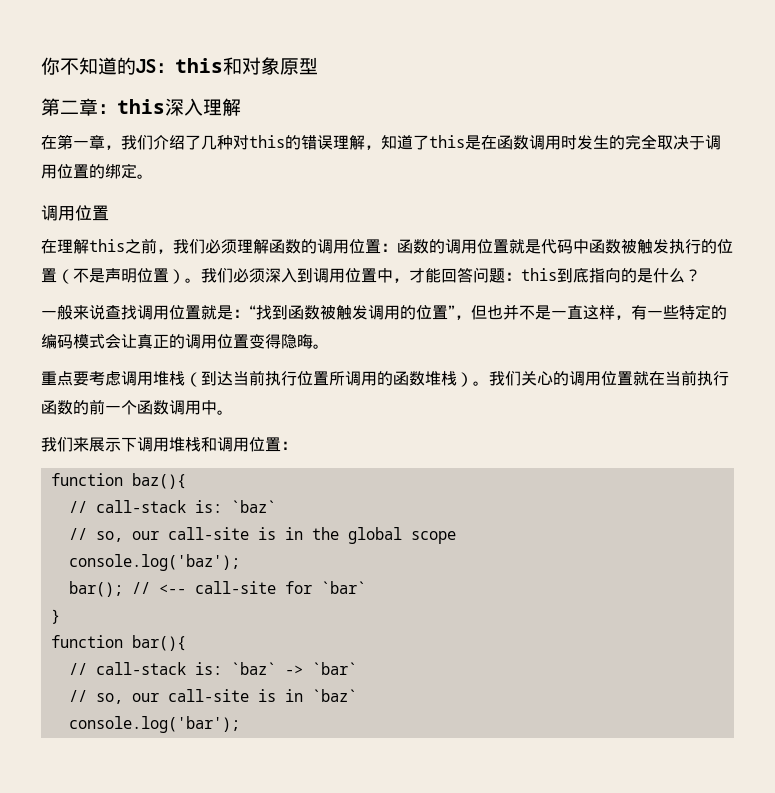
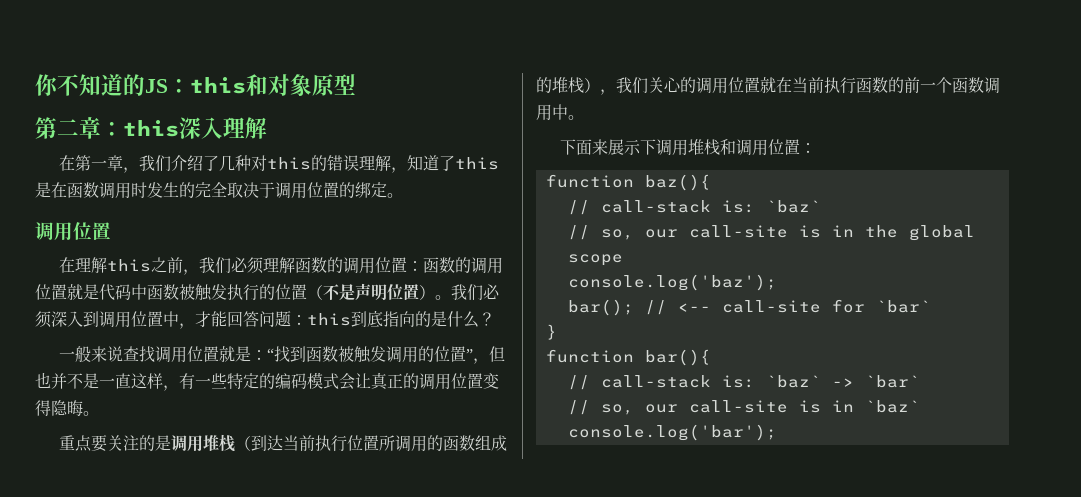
[89,370,121,386] 考虑 -> [106,435,171,451] 关注的是
[425,371,489,387] 堆栈）。 -> [474,435,507,451] [536,77,616,95] 组成的堆栈），
[41,437,73,452] 我们 -> [559,139,592,155] 下面

